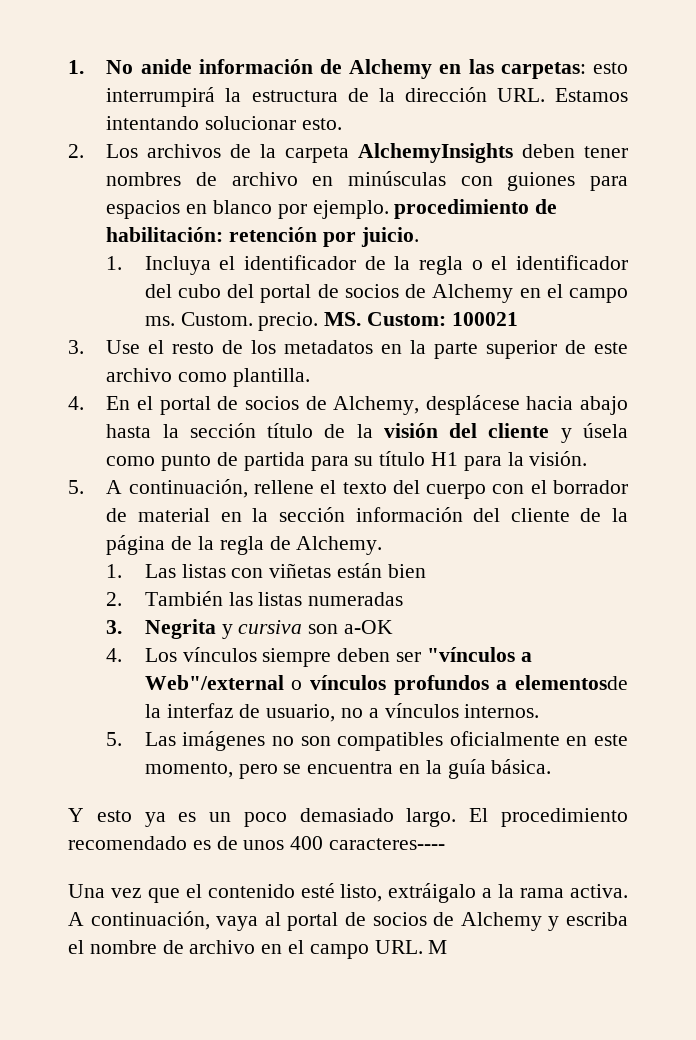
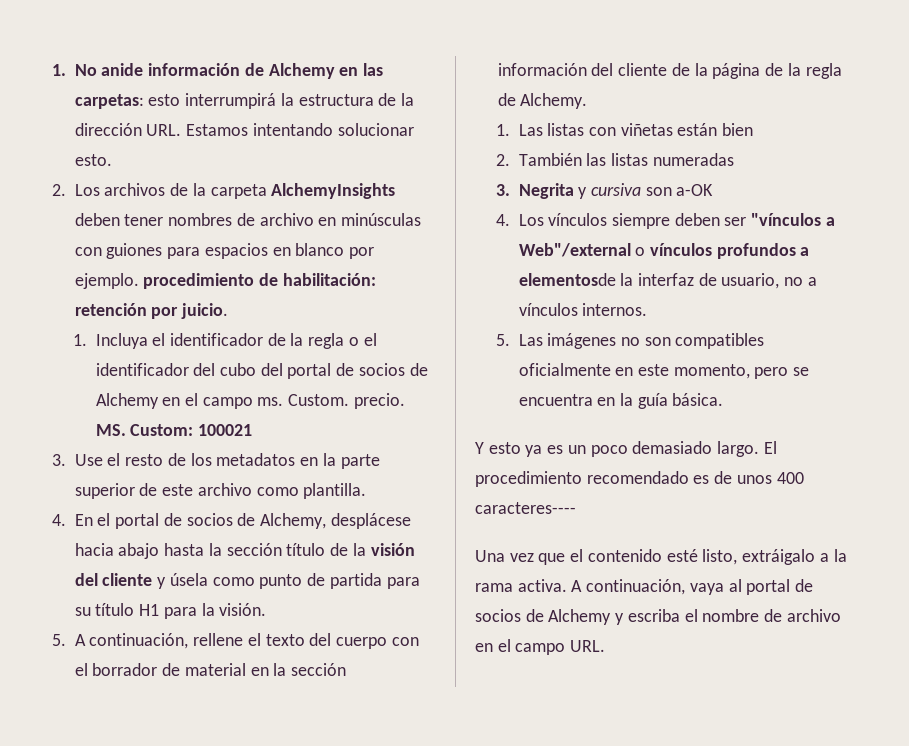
[428,940,448,954] M -> (606, 646) none

